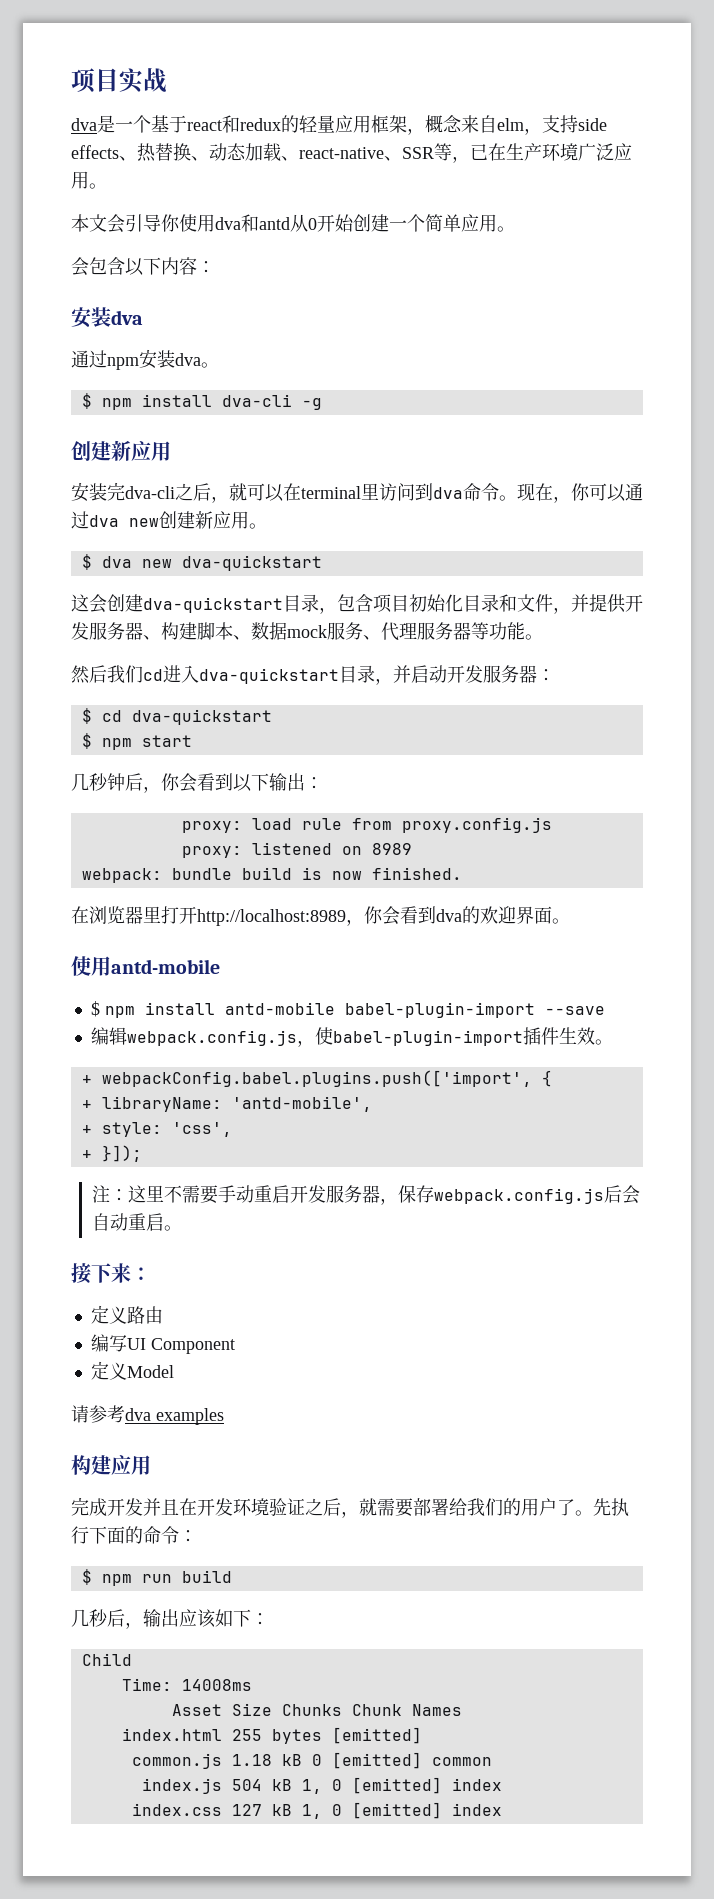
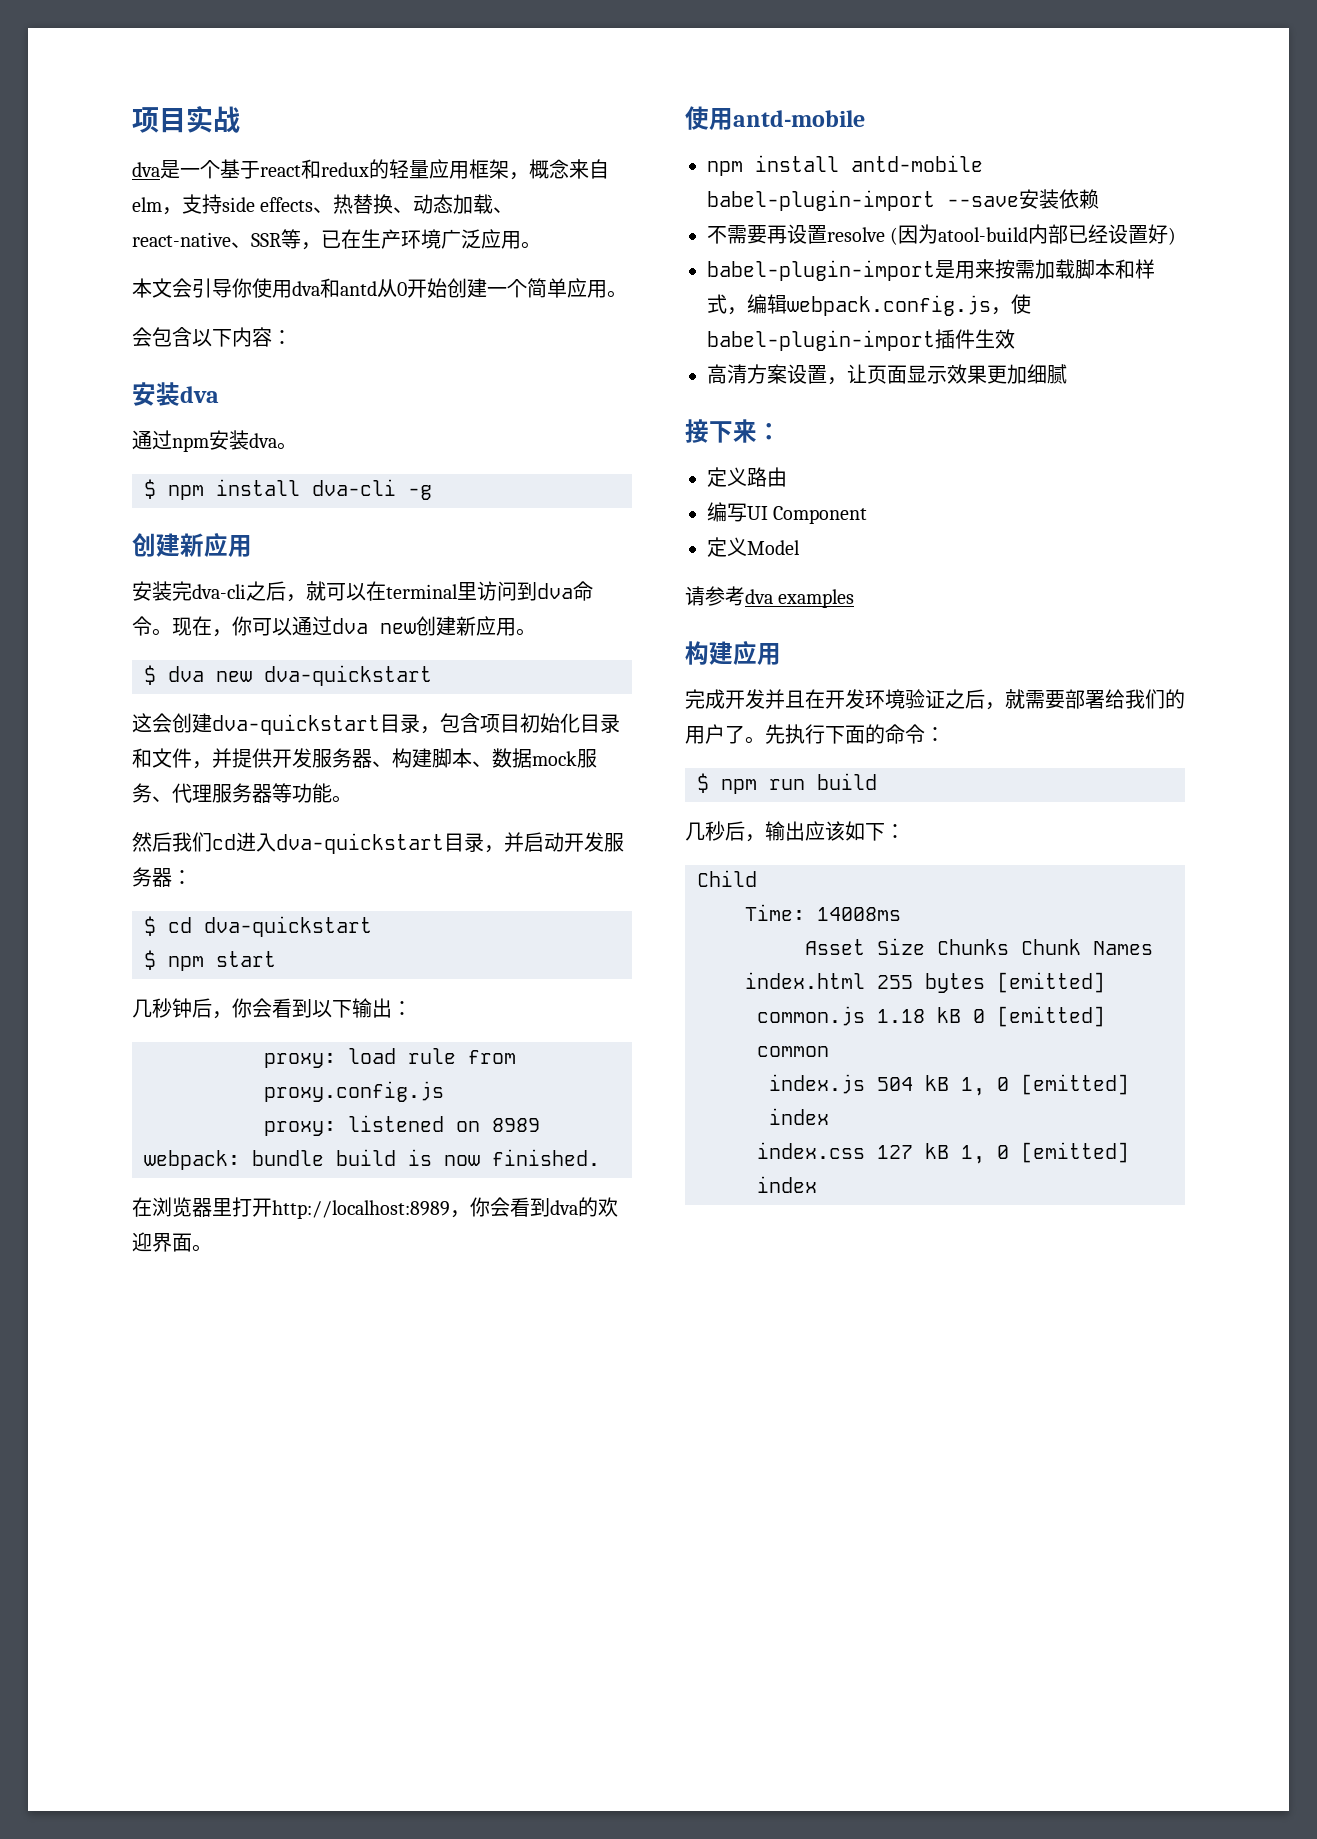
[90,1001,100,1017] $ -> (865, 118) none
(605, 1010) // -> [1019,189,1099,209] [707,224,1177,245] [707,259,1155,281] [707,294,747,315] 安装依赖 // 不需要再设置resolve (因为atool-build内部已经设置好) // babel-plugin-import是用来按需加载脚本和样式，
[594,1039,613,1045] [81,1070,552,1087] [81,1096,372,1112] [81,1122,232,1137] [81,1145,142,1162] [91,1185,640,1205] [91,1213,182,1231] 。 // + webpackConfig.babel.plugins.push(['import', { // + libraryName: 'antd-mobile', // + style: 'css', // + }]); // 注：这里不需要手动重启开发服务器，保存webpack.config.js后会自动重启。 -> [707,364,1067,385] // 高清方案设置，让页面显示效果更加细腻

